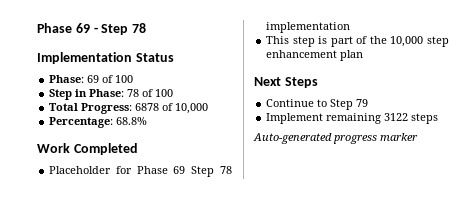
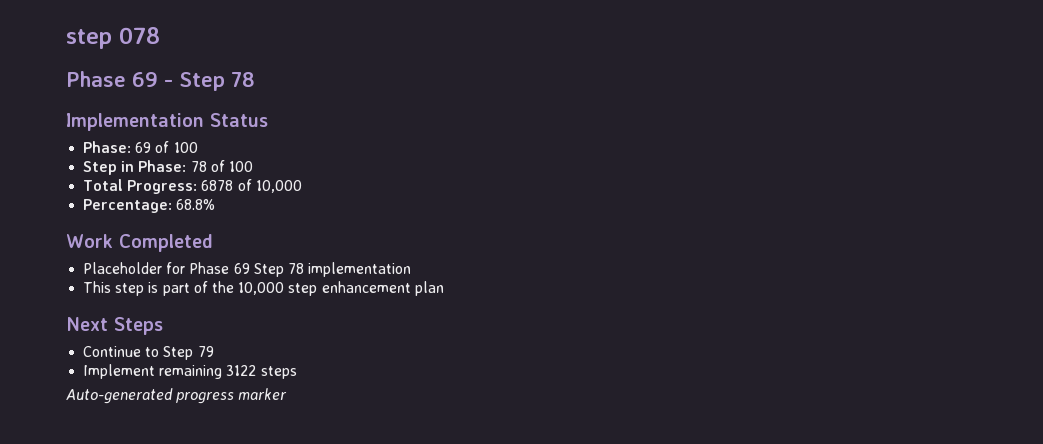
(37, 28) none -> [66,27,160,49] step 078 //

